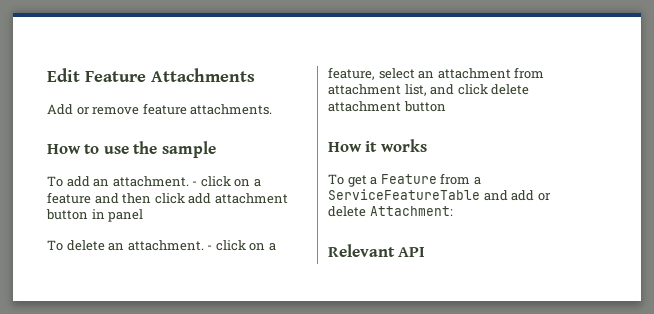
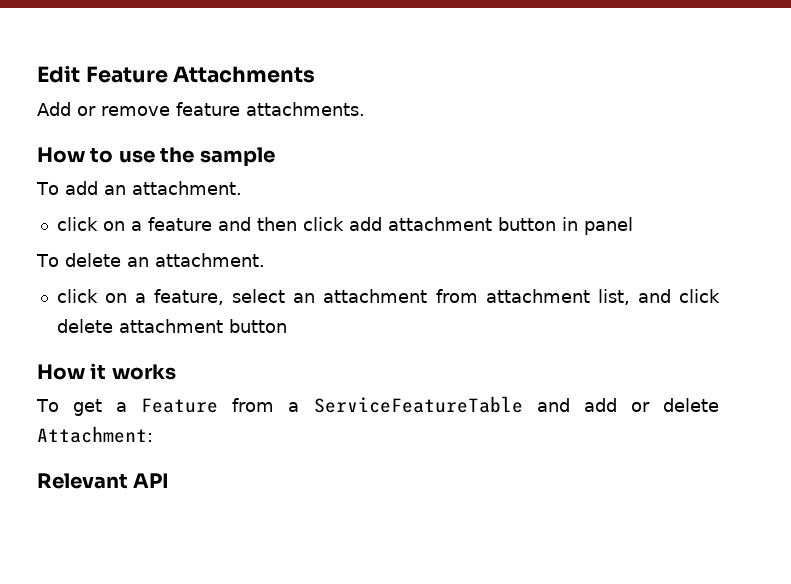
[192,181,198,186] - -> (242, 188) //
[207,245,213,250] - -> (265, 260) //

